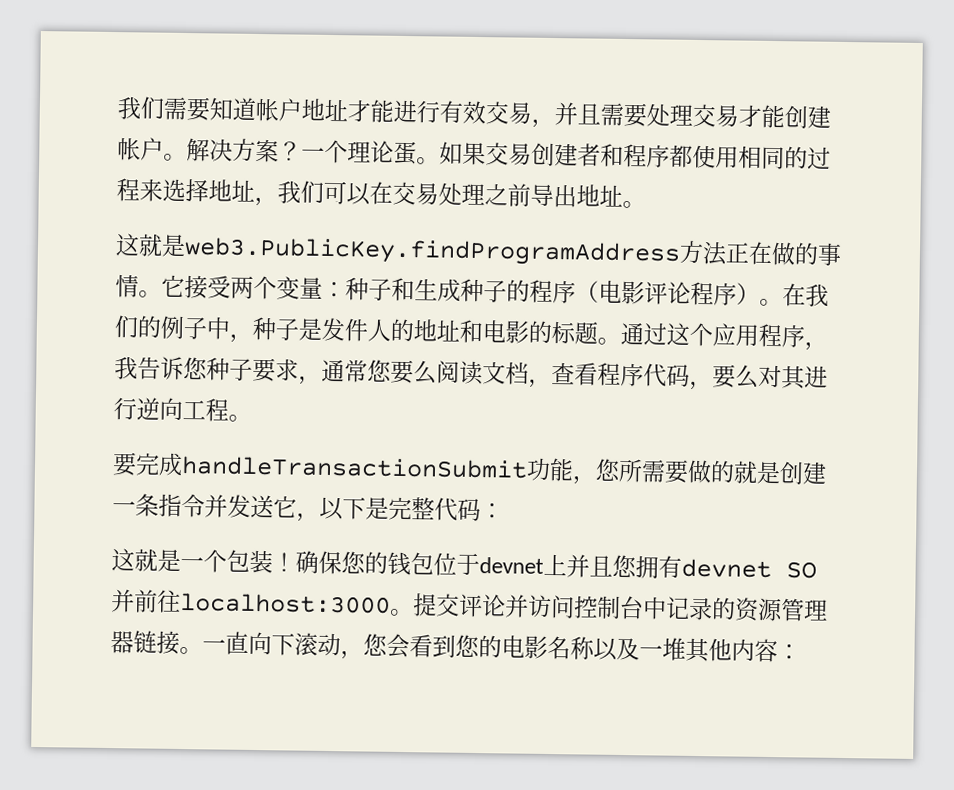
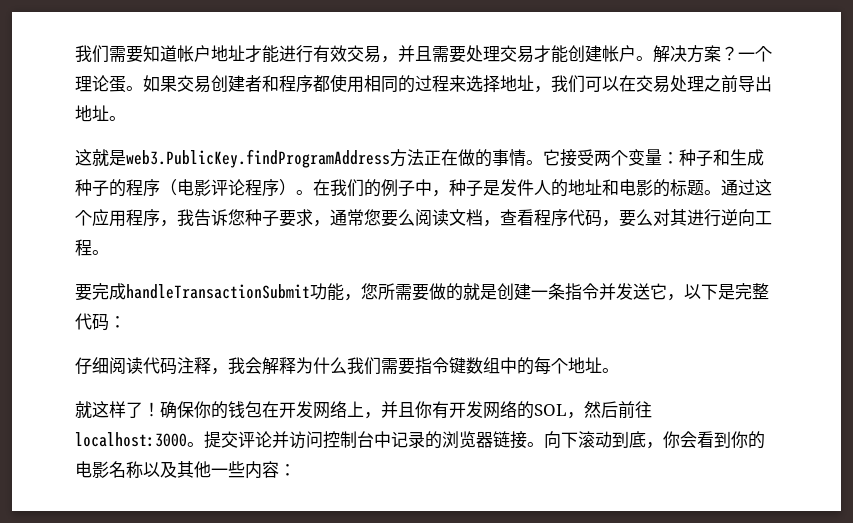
[111,548,817,579] [111,589,135,613] 这就是一个包装！确保您的钱包位于devnet上并且您拥有devnet SO并 -> [75,357,619,375] [75,401,618,419] 仔细阅读代码注释，我会解释为什么我们需要指令键数组中的每个地址。 // 就这样了！确保你的钱包在开发网络上，并且你有开发网络的SOL，然后
[734,597,828,622] 资源管理 -> [442,431,476,448] 浏览
[202,631,249,655] 一直 -> (544, 444) none
[340,633,480,660] ，您会看到您 -> [612,431,748,449] 到底，你会看到你
[639,637,732,663] 一堆其他 -> [177,461,245,478] 其他一些

